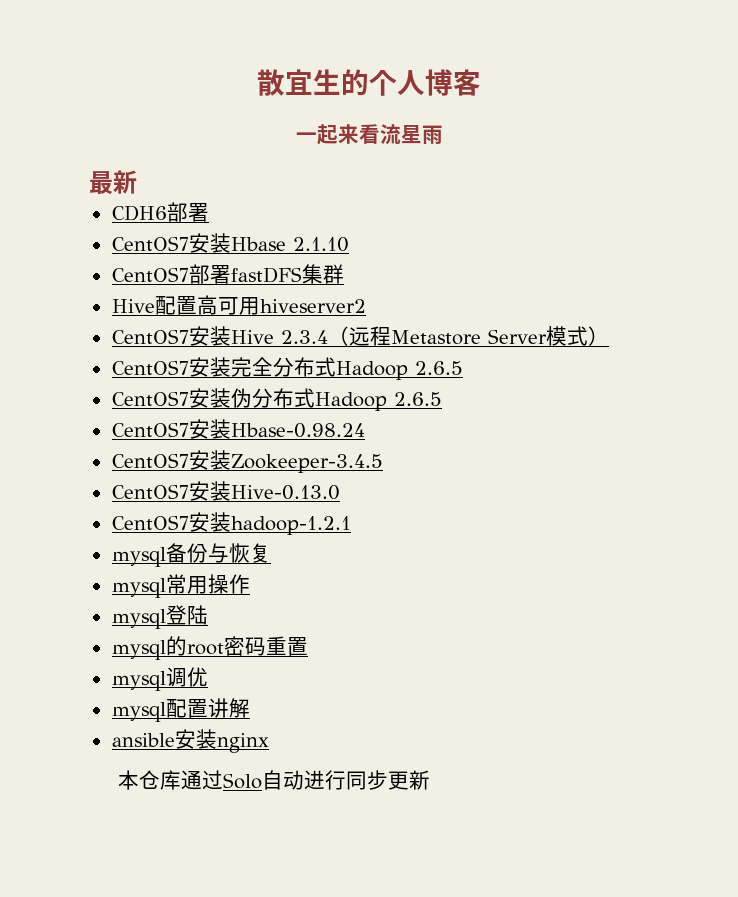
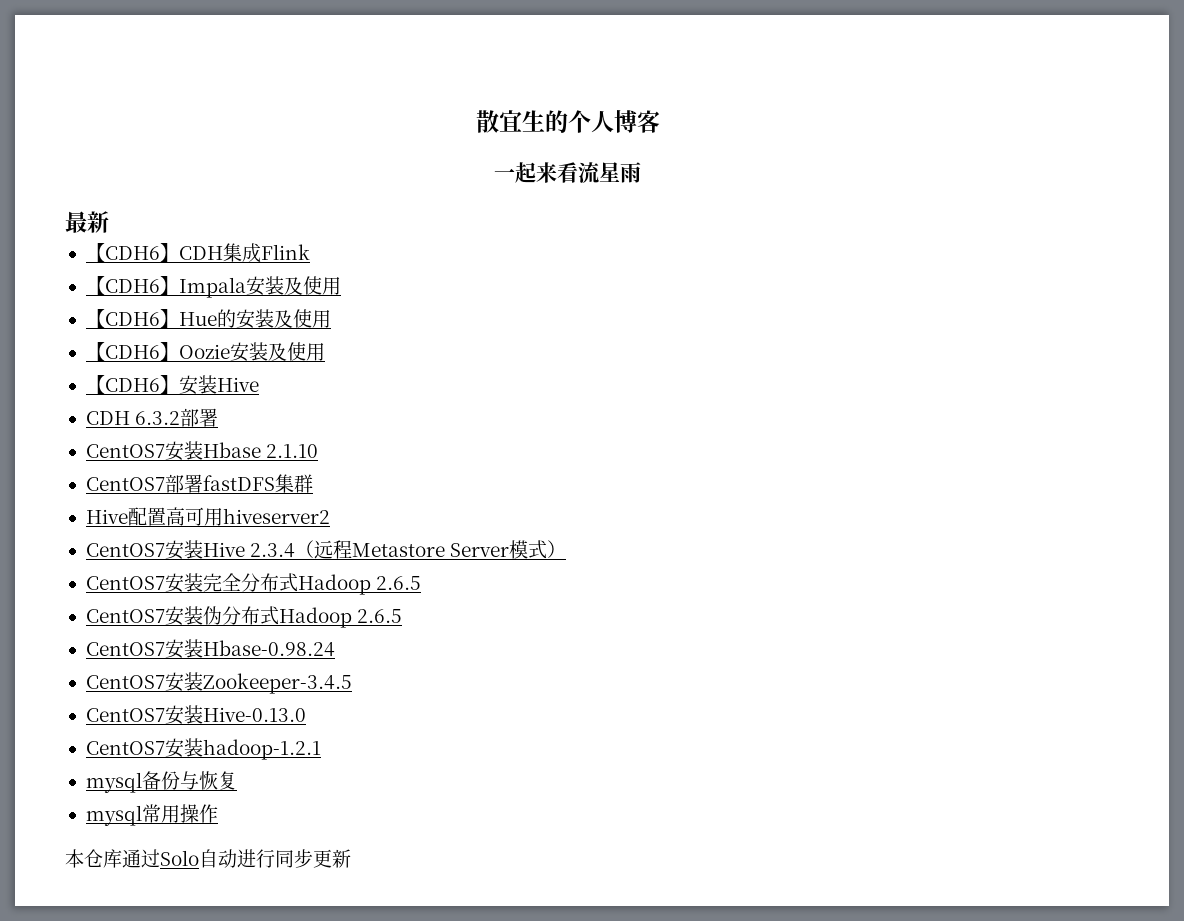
[111,205,167,221] CDH6 -> [85,243,310,263] [85,276,341,298] [85,309,331,329] [85,342,325,362] [85,375,259,395] [85,411,181,425] 【CDH6】CDH集成Flink // 【CDH6】Impala安装及使用 // 【CDH6】Hue的安装及使用 // 【CDH6】Oozie安装及使用 // 【CDH6】安装Hive // CDH 6.3.2
[111,605,208,629] [111,636,308,660] [111,667,208,691] [111,698,250,722] [111,729,269,753] // mysql登陆 // mysql的root密码重置 // mysql调优 // mysql配置讲解 // ansible安装nginx -> (218, 813) none

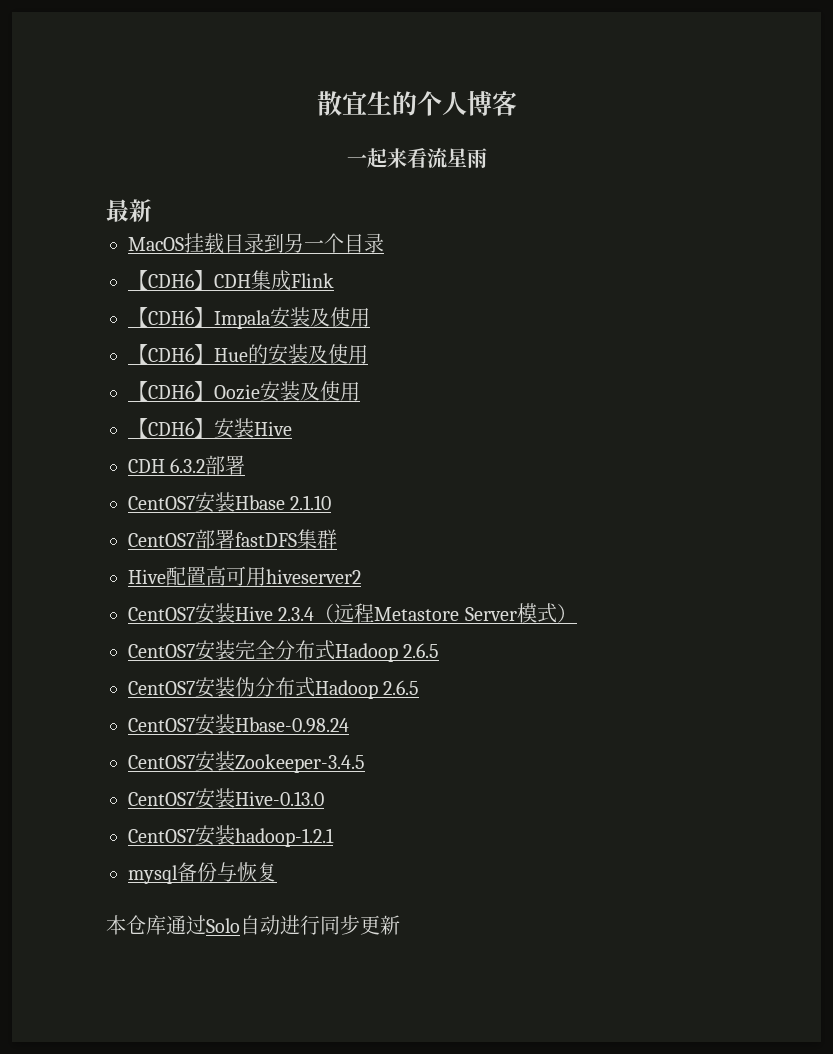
(109, 222) none -> [128,233,384,254] // MacOS挂载目录到另一个目录
[85,804,218,826] // mysql常用操作 -> (277, 872) none

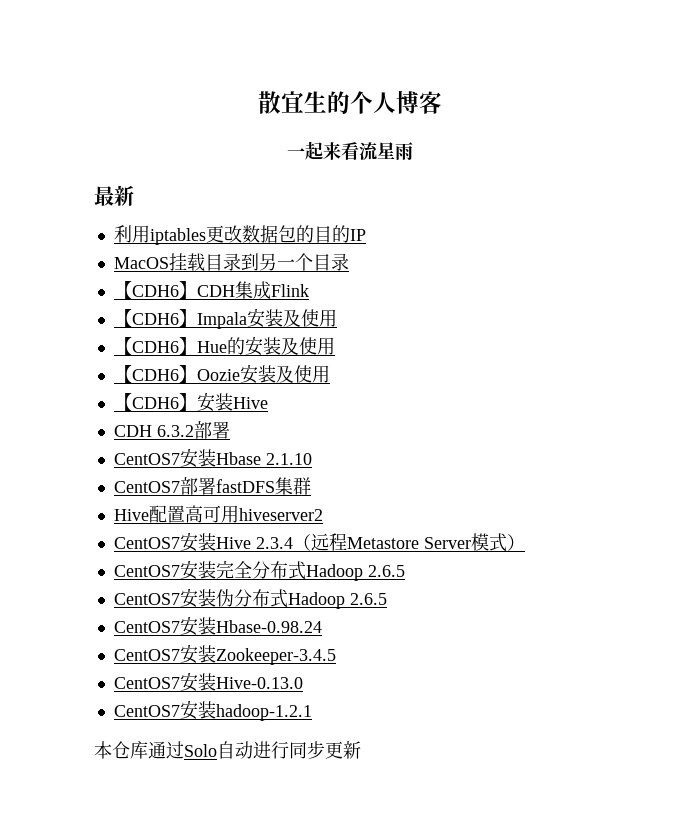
(152, 210) none -> [113,225,366,245] // 利用iptables更改数据包的目的IP
[128,862,277,884] // mysql备份与恢复 -> (312, 712) none

